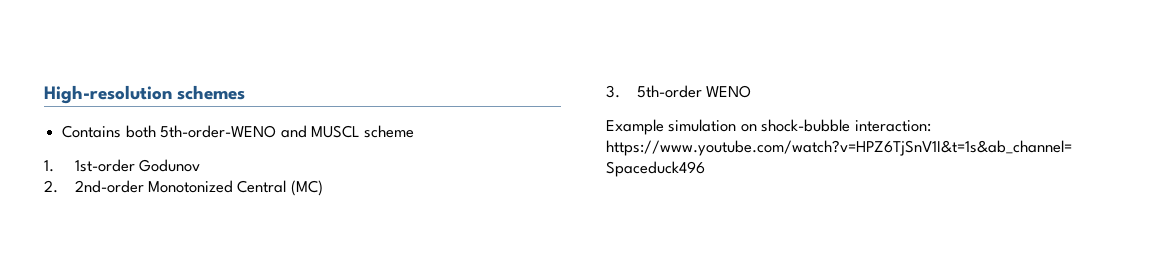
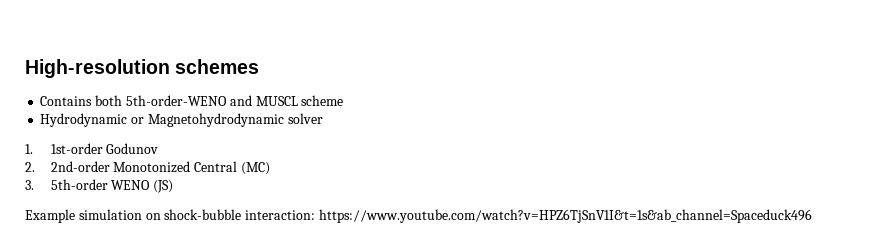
(415, 131) none -> [40,113,323,127] // Hydrodynamic or Magnetohydrodynamic solver
(751, 91) none -> [153,180,174,193] (JS)

